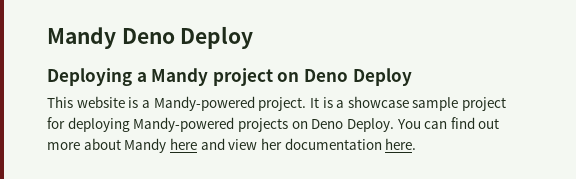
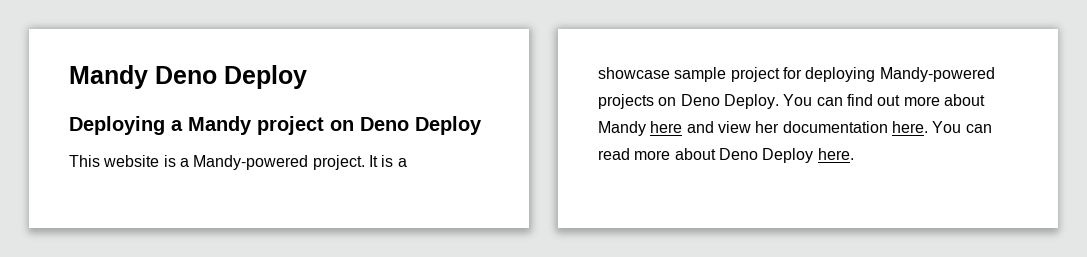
(417, 144) none -> [932,121,992,133] [598,148,854,163] You can read more about Deno Deploy here.

